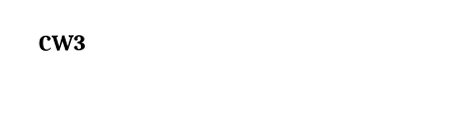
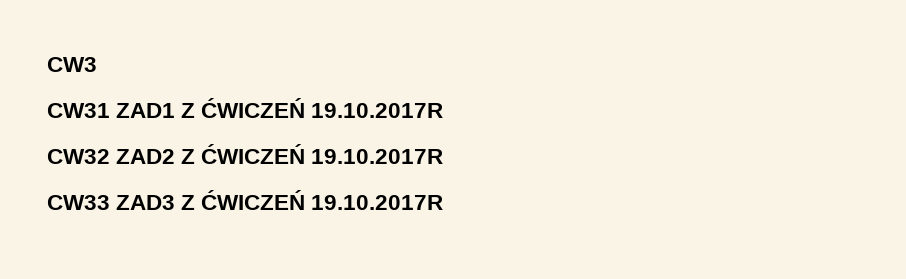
(86, 43) none -> [47,98,444,118] [47,144,444,164] [47,190,444,210] // CW31 ZAD1 Z ĆWICZEŃ 19.10.2017R // CW32 ZAD2 Z ĆWICZEŃ 19.10.2017R // CW33 ZAD3 Z ĆWICZEŃ 19.10.2017R

